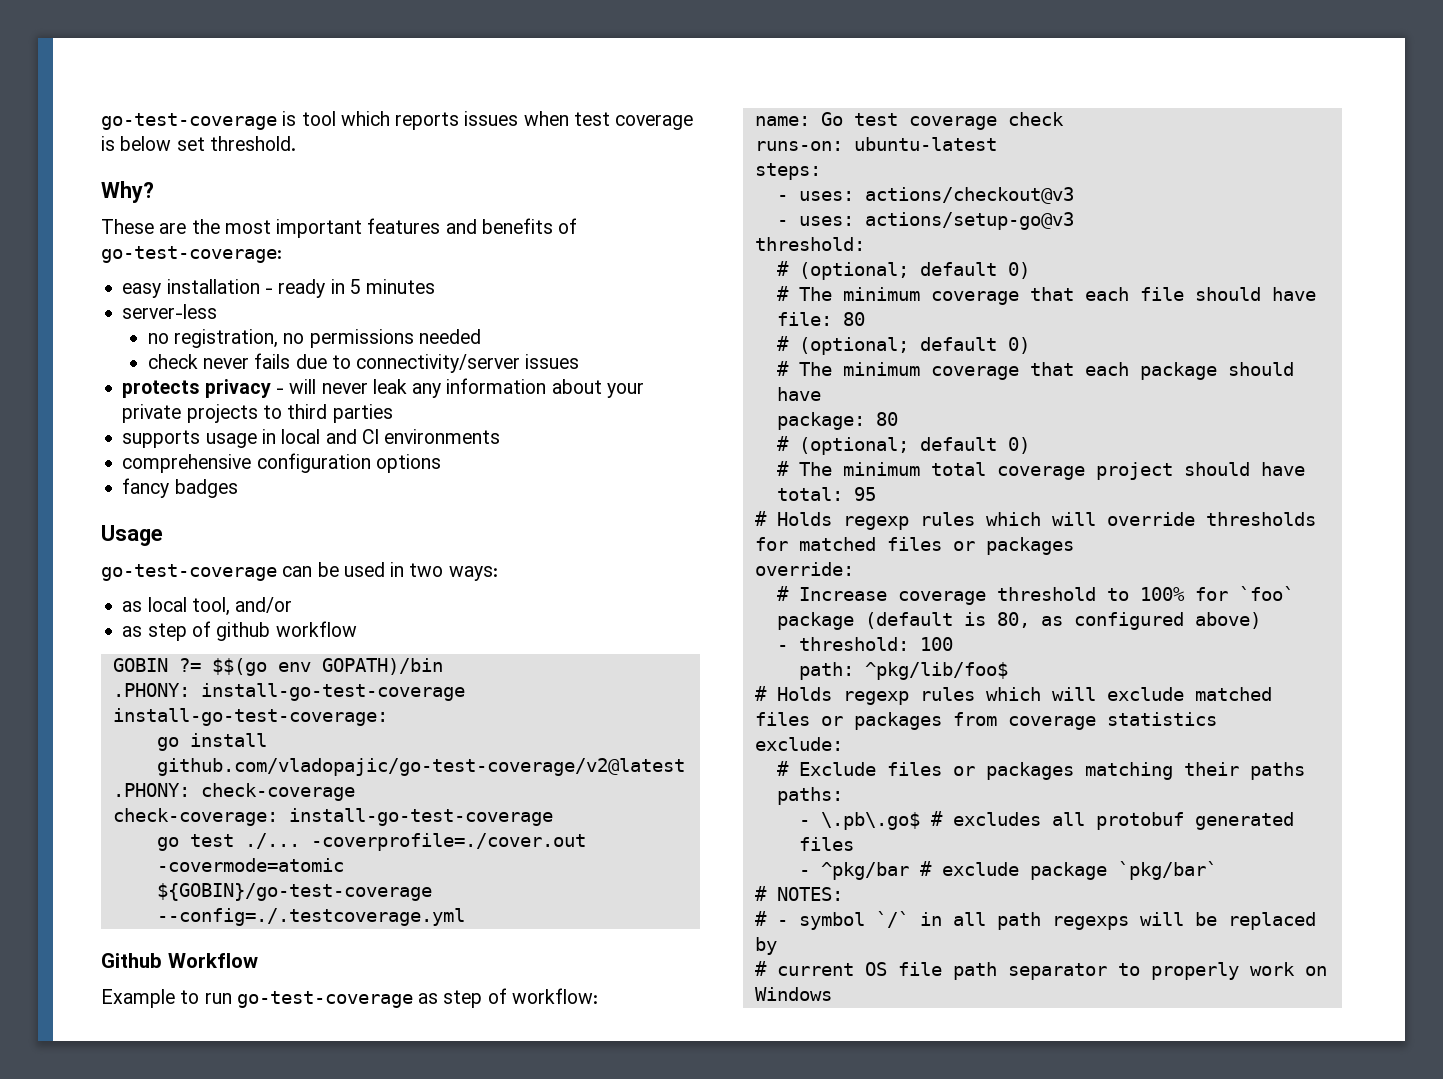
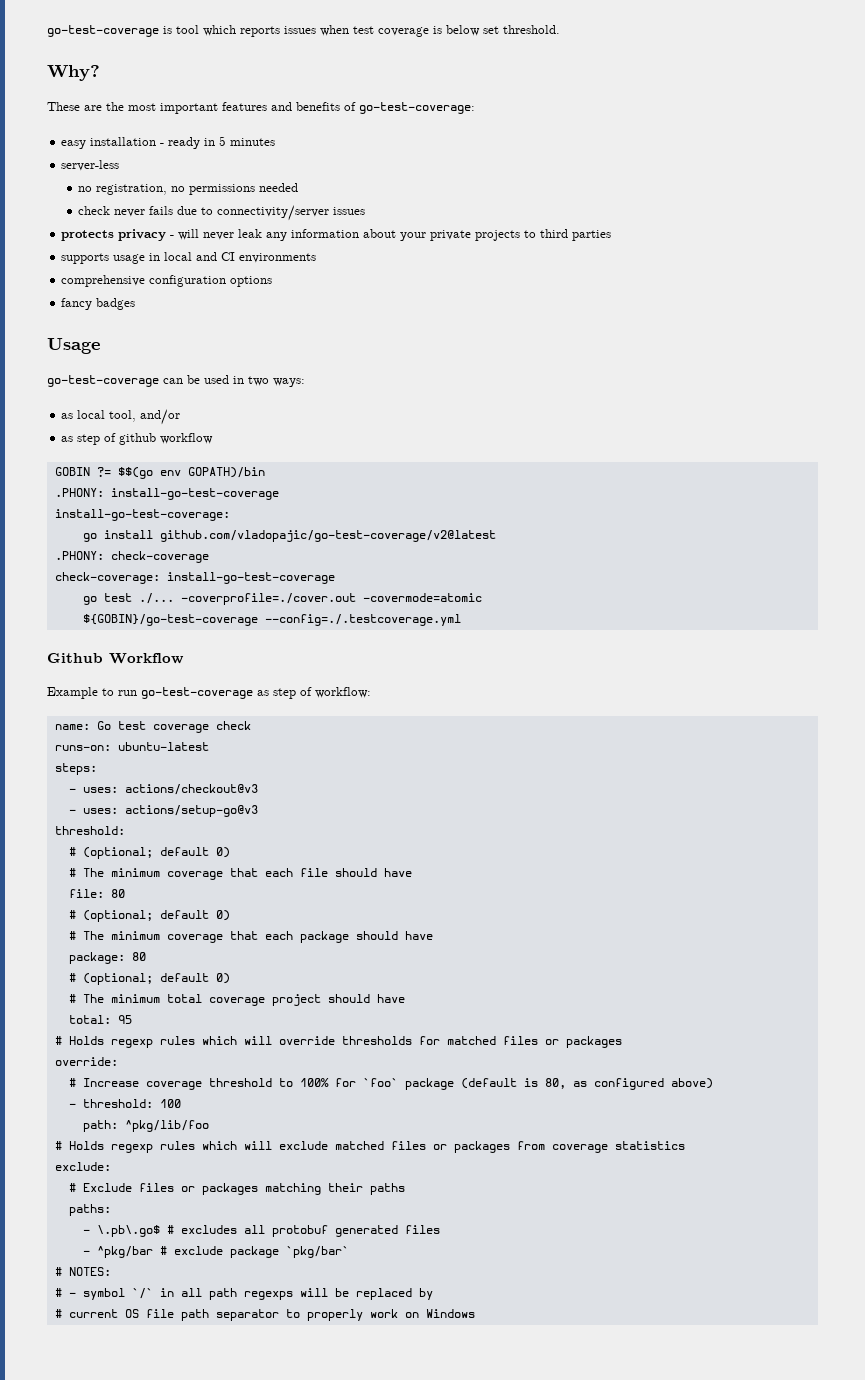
[864,662,1008,680] ^pkg/lib/foo$ -> [124,1120,209,1132] ^pkg/lib/foo

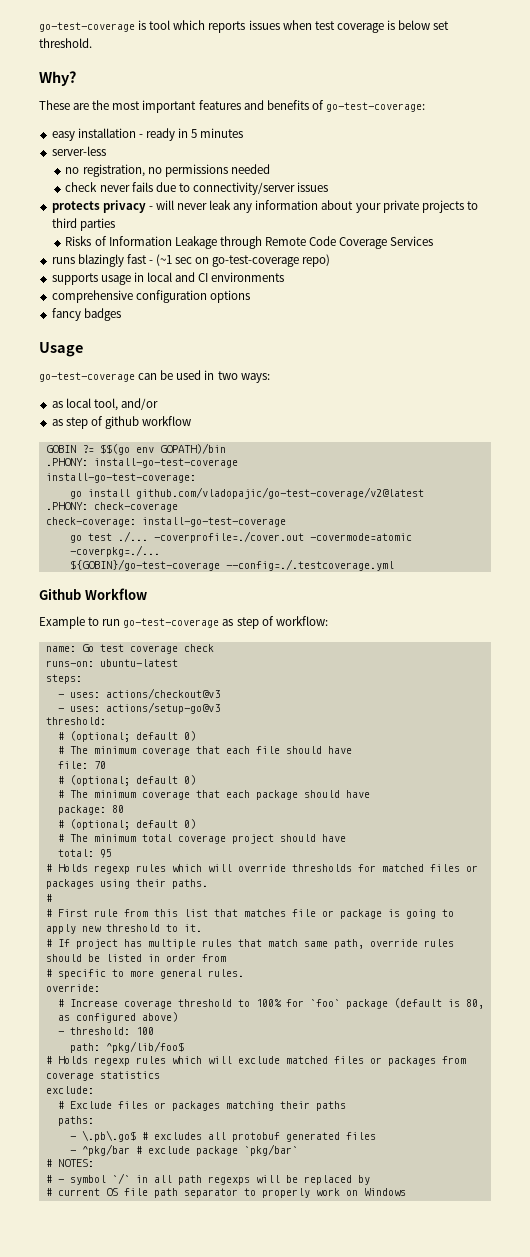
(612, 235) none -> [65,236,434,249] [51,254,331,267] // Risks of Information Leakage through Remote Code Coverage Services // runs blazingly fast - (~1 sec on go-test-coverage repo)
(482, 597) none -> [69,545,160,557] -coverpkg=./...
[110,889,125,898] 80 -> [93,761,106,769] 70
(622, 1042) none -> [99,879,208,889] [45,894,52,902] [45,909,454,919] [45,924,202,934] [45,939,454,949] [45,954,226,962] [45,969,244,979] using their paths. // # // # First rule from this list that matches file or package is going to apply new threshold to it. // # If project has multiple rules that match same path, override rules should be listed in order from // # specific to more general rules.
[124,1120,209,1132] ^pkg/lib/foo -> [105,1041,184,1053] ^pkg/lib/foo$

